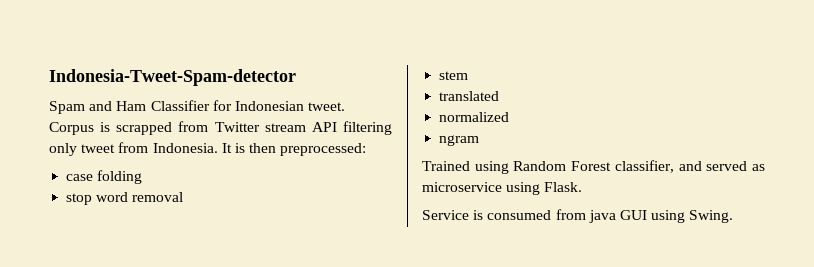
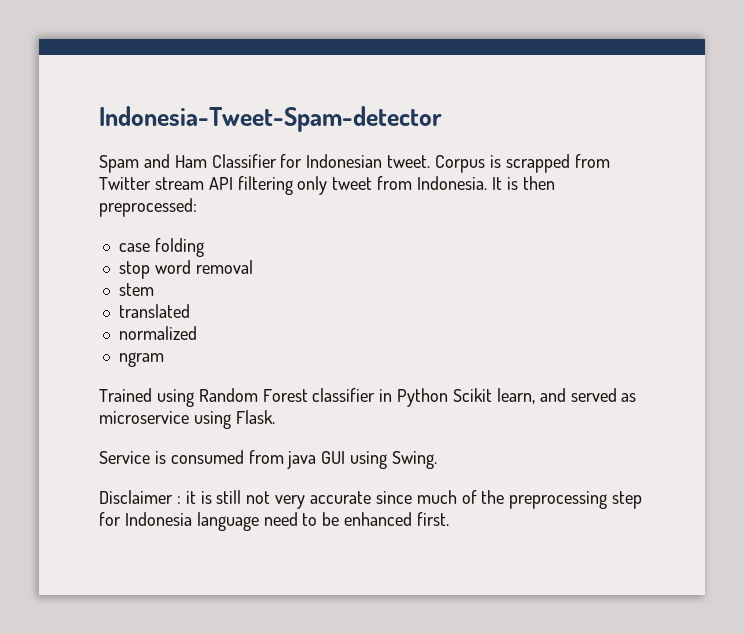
[614,160,674,173] classifier, -> [312,388,535,407] classifier in Python Scikit learn,
(734, 216) none -> [99,490,643,509] [99,512,450,531] // Disclaimer : it is still not very accurate since much of the preprocessing step for Indonesia language need to be enhanced first.

